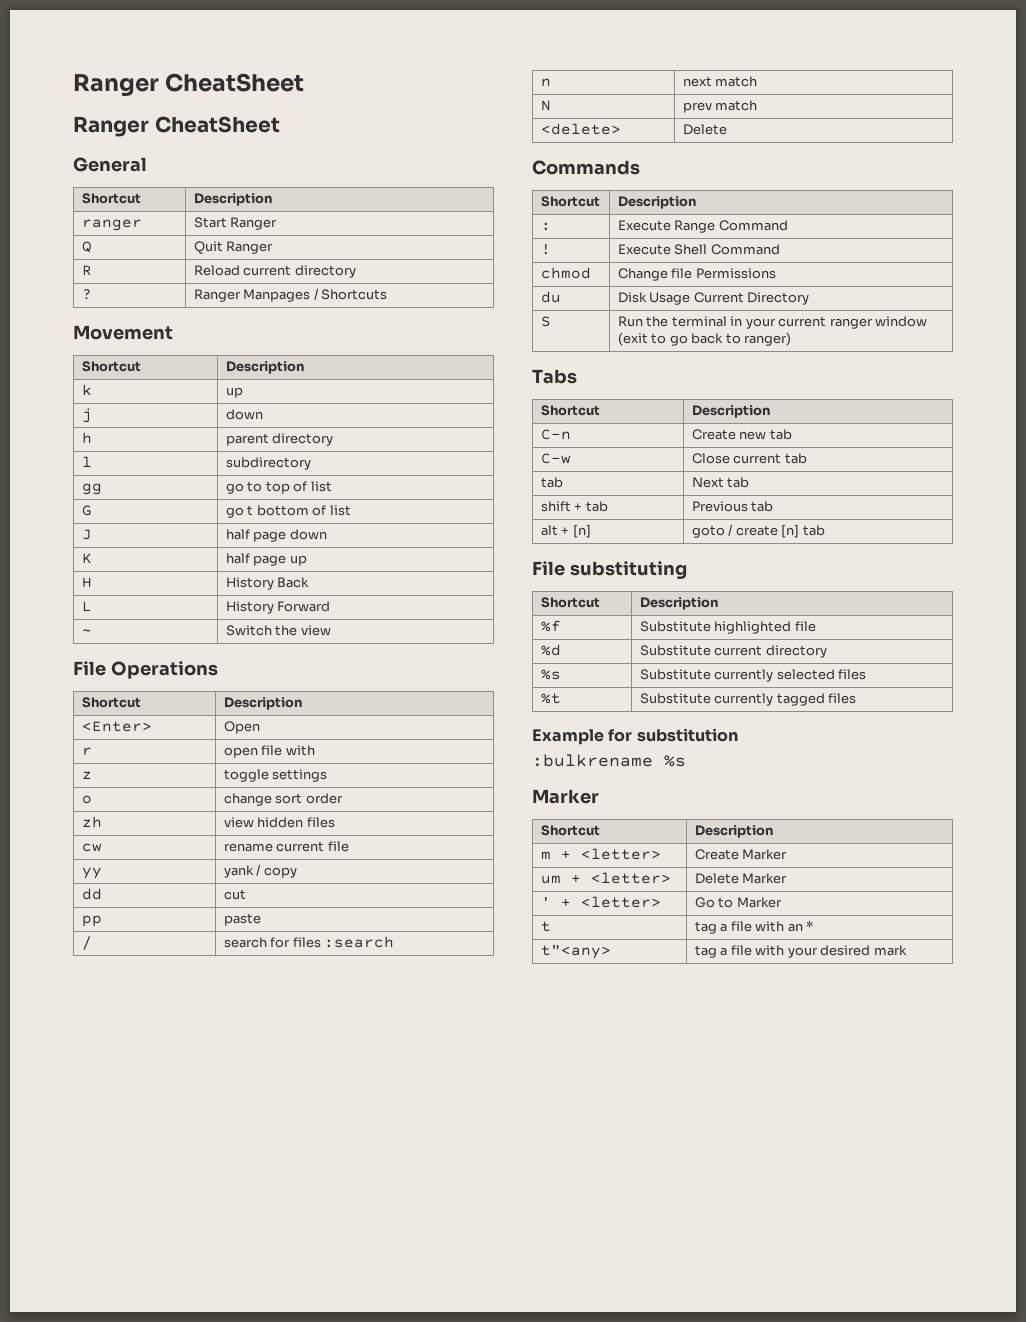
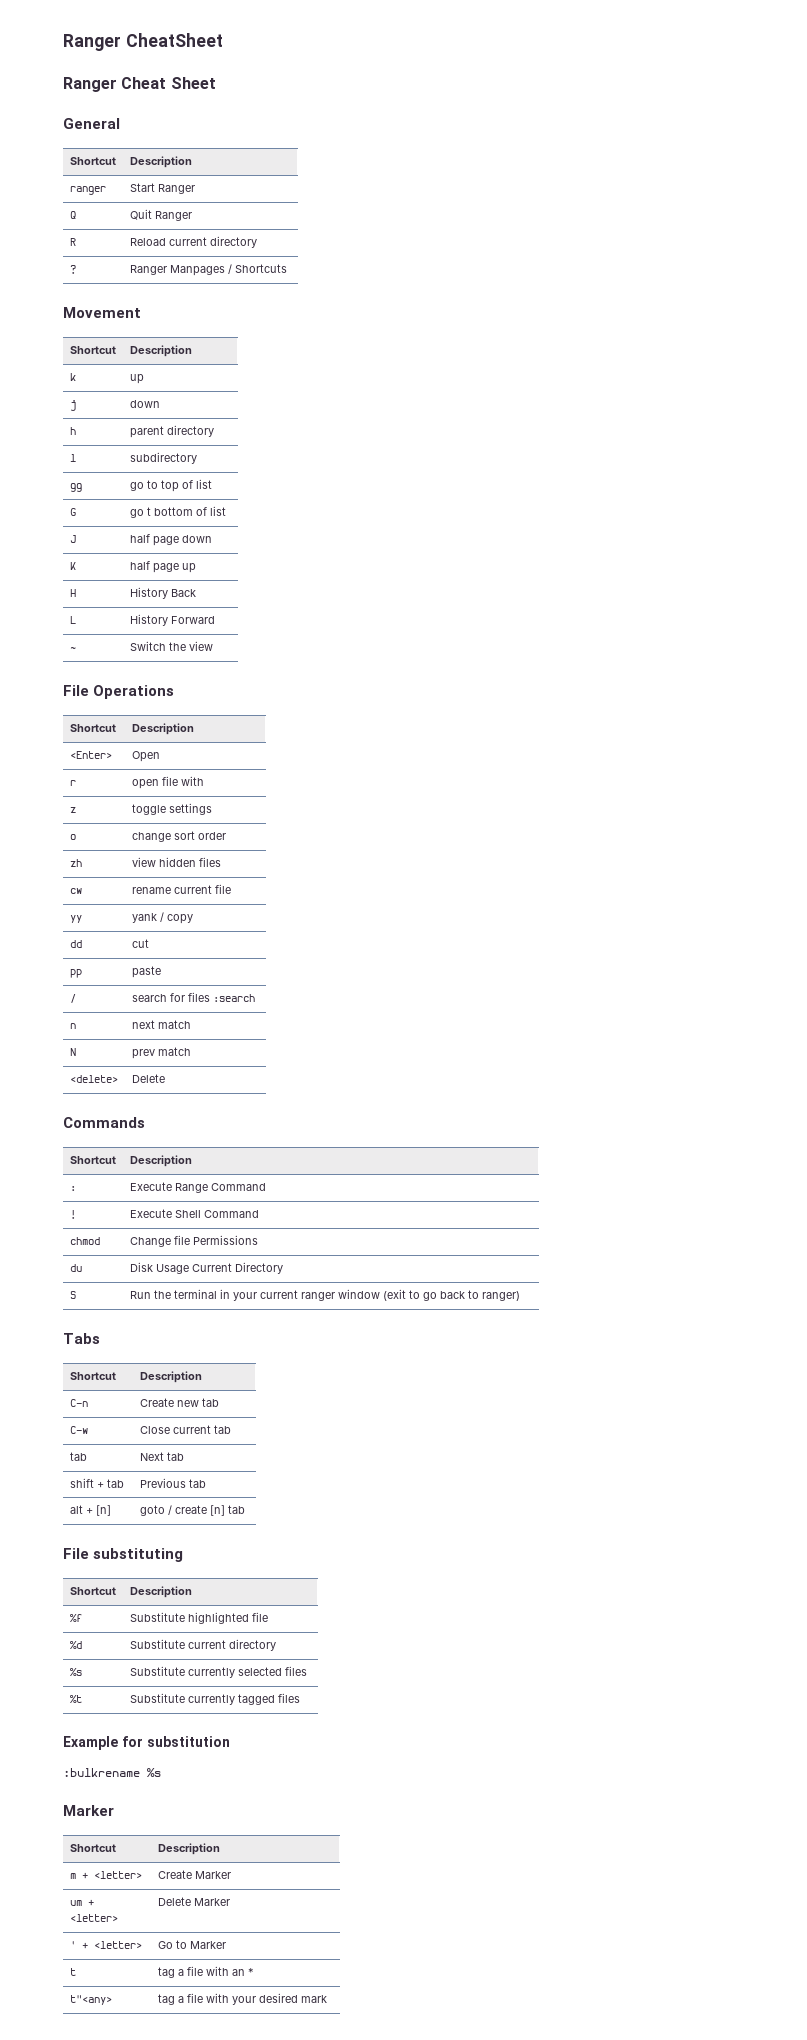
[154,116,280,133] CheatSheet -> [121,77,216,89] Cheat Sheet

